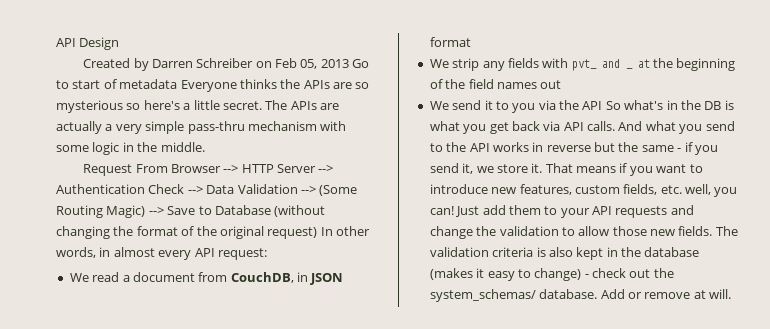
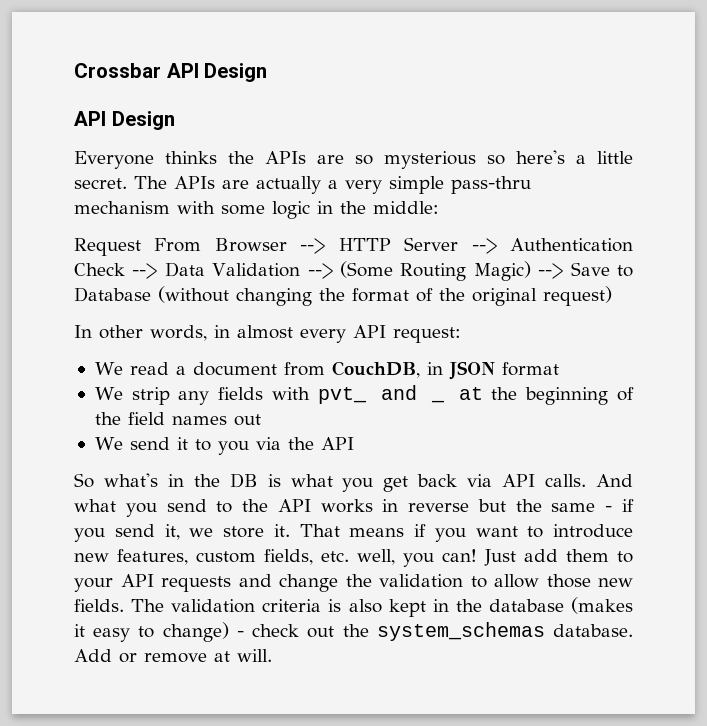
[56,37,120,50] [83,58,370,71] [56,79,178,89] API Design // Created by Darren Schreiber on Feb 05, 2013 Go to start of metadata -> [74,63,268,82] [74,111,175,130] Crossbar API Design // API Design //
[160,142,205,152] middle. -> [373,201,439,214] middle:
(318, 233) none -> (612, 296) //
(603, 105) none -> (354, 443) //
[429,289,536,302] system_schemas/ -> [376,622,545,641] system_schemas

